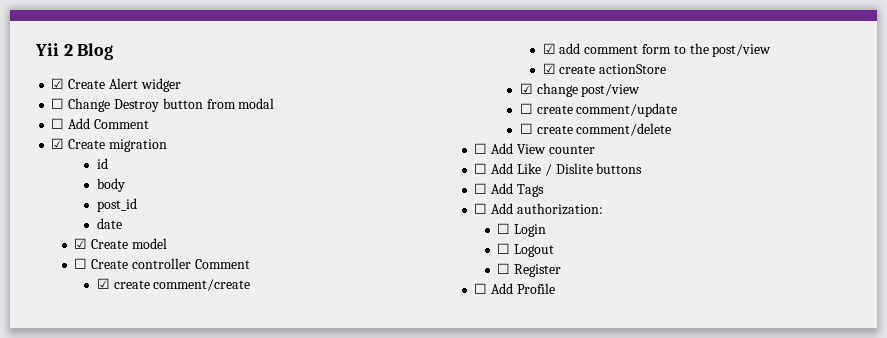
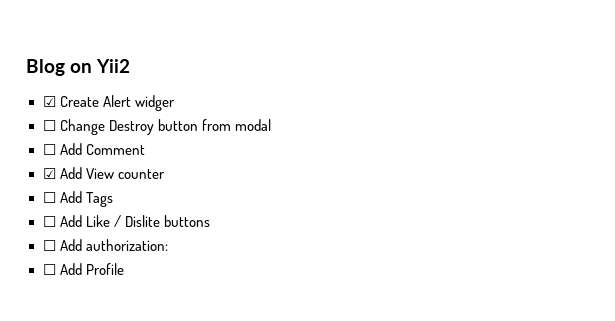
[35,43,73,56] Yii 2 -> (26, 67) none
(114, 51) none -> [70,59,131,73] on Yii2
[68,139,167,152] [96,158,108,169] [96,178,125,192] [96,198,137,212] [96,218,122,229] [74,238,167,249] [74,258,250,269] [96,278,251,291] [542,43,772,57] [542,63,667,74] [519,83,641,97] [519,103,678,117] [519,123,672,136] [474,143,595,154] Create migration // id // body // post_id // date // ☑ Create model // ☐ Create controller Comment // ☑ create comment/create // ☑ add comment form to the post/view // ☑ create actionStore // ☑ change post/view // ☐ create comment/update // ☐ create comment/delete // ☐ Add View counter -> [59,167,165,179] [42,191,113,207] Add View counter // ☐ Add Tags
[474,183,544,197] // ☐ Add Tags -> (210, 221) none
[497,223,546,237] [497,243,554,257] [497,263,561,277] // ☐ Login // ☐ Logout // ☐ Register -> (168, 245) none

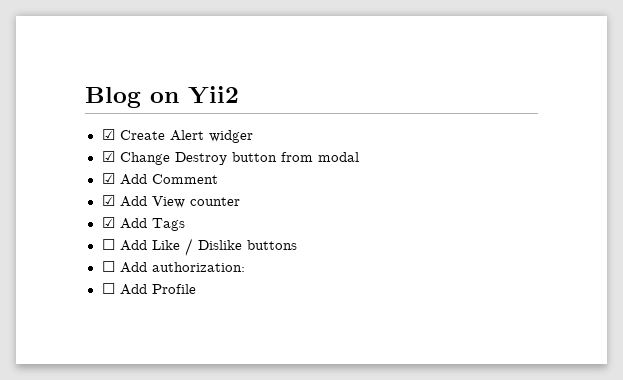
[42,120,56,131] ☐ -> [101,151,115,162] ☑
[42,144,56,155] ☐ -> [101,173,115,184] ☑
[42,192,56,203] ☐ -> [101,217,115,228] ☑
[124,215,160,227] Dislite -> [197,240,242,250] Dislike

